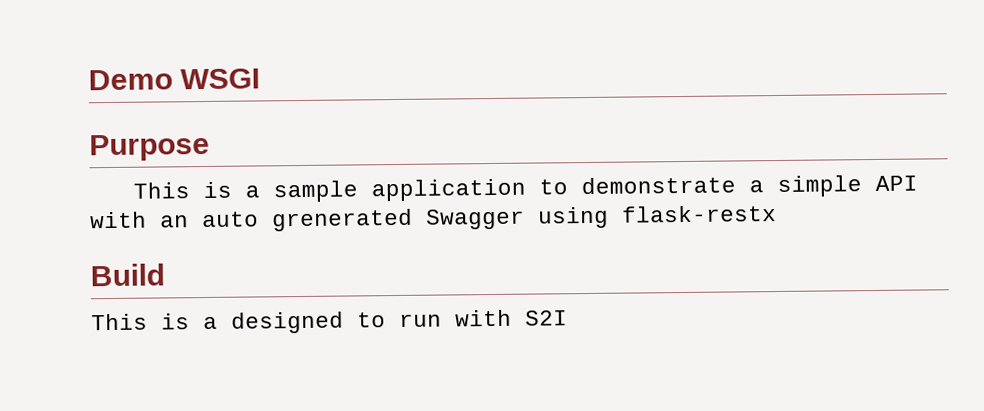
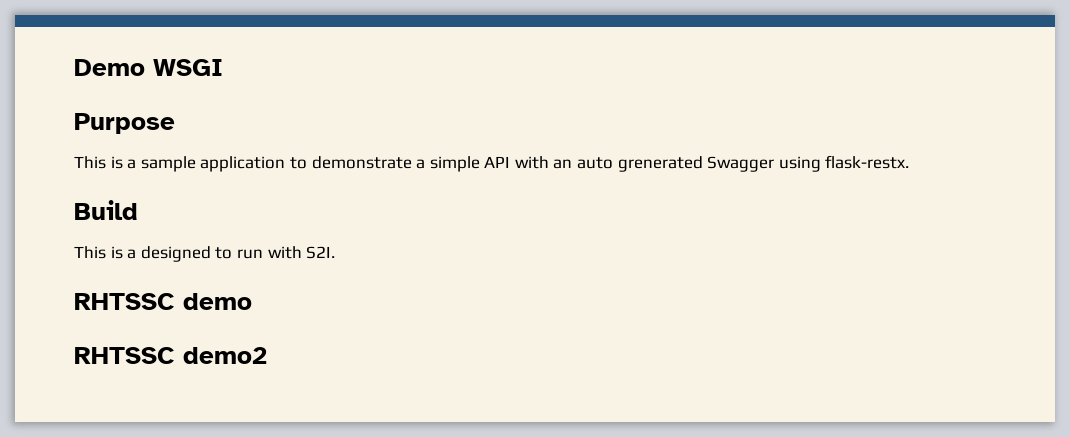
[622,205,777,223] flask-restx -> [825,155,910,169] flask-restx.
[525,310,568,326] S2I -> [306,246,336,259] [74,293,252,310] [74,347,267,364] S2I. // RHTSSC demo // RHTSSC demo2

